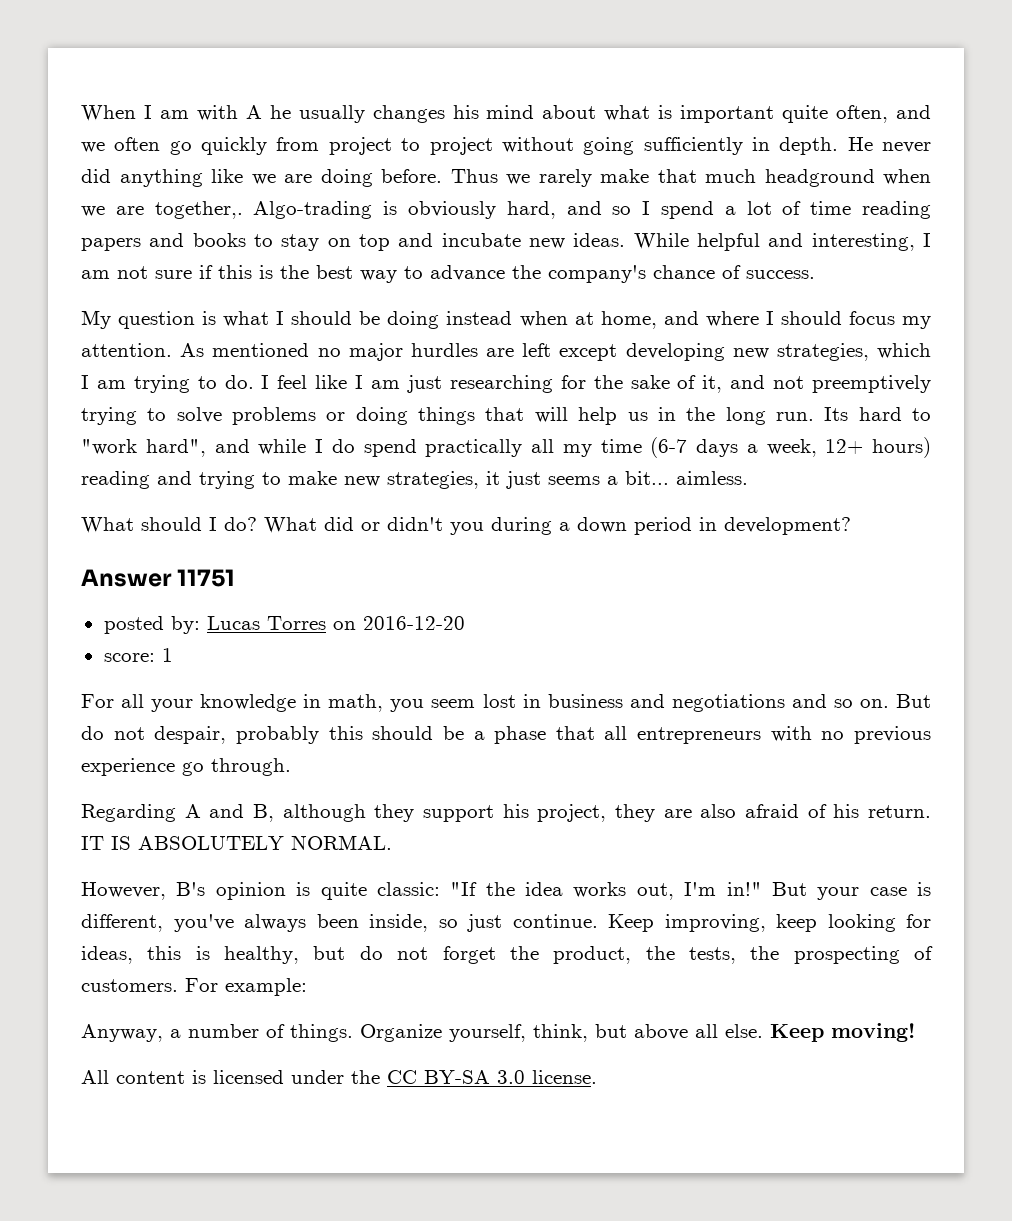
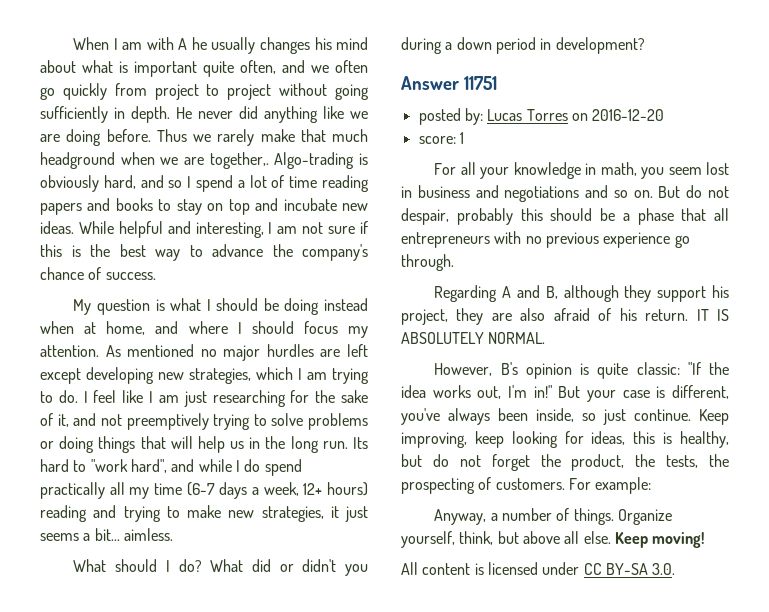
[351,1070,380,1084] the -> (580, 568) none
[497,1070,597,1084] 3.0 license. -> [652,563,676,575] 3.0.

